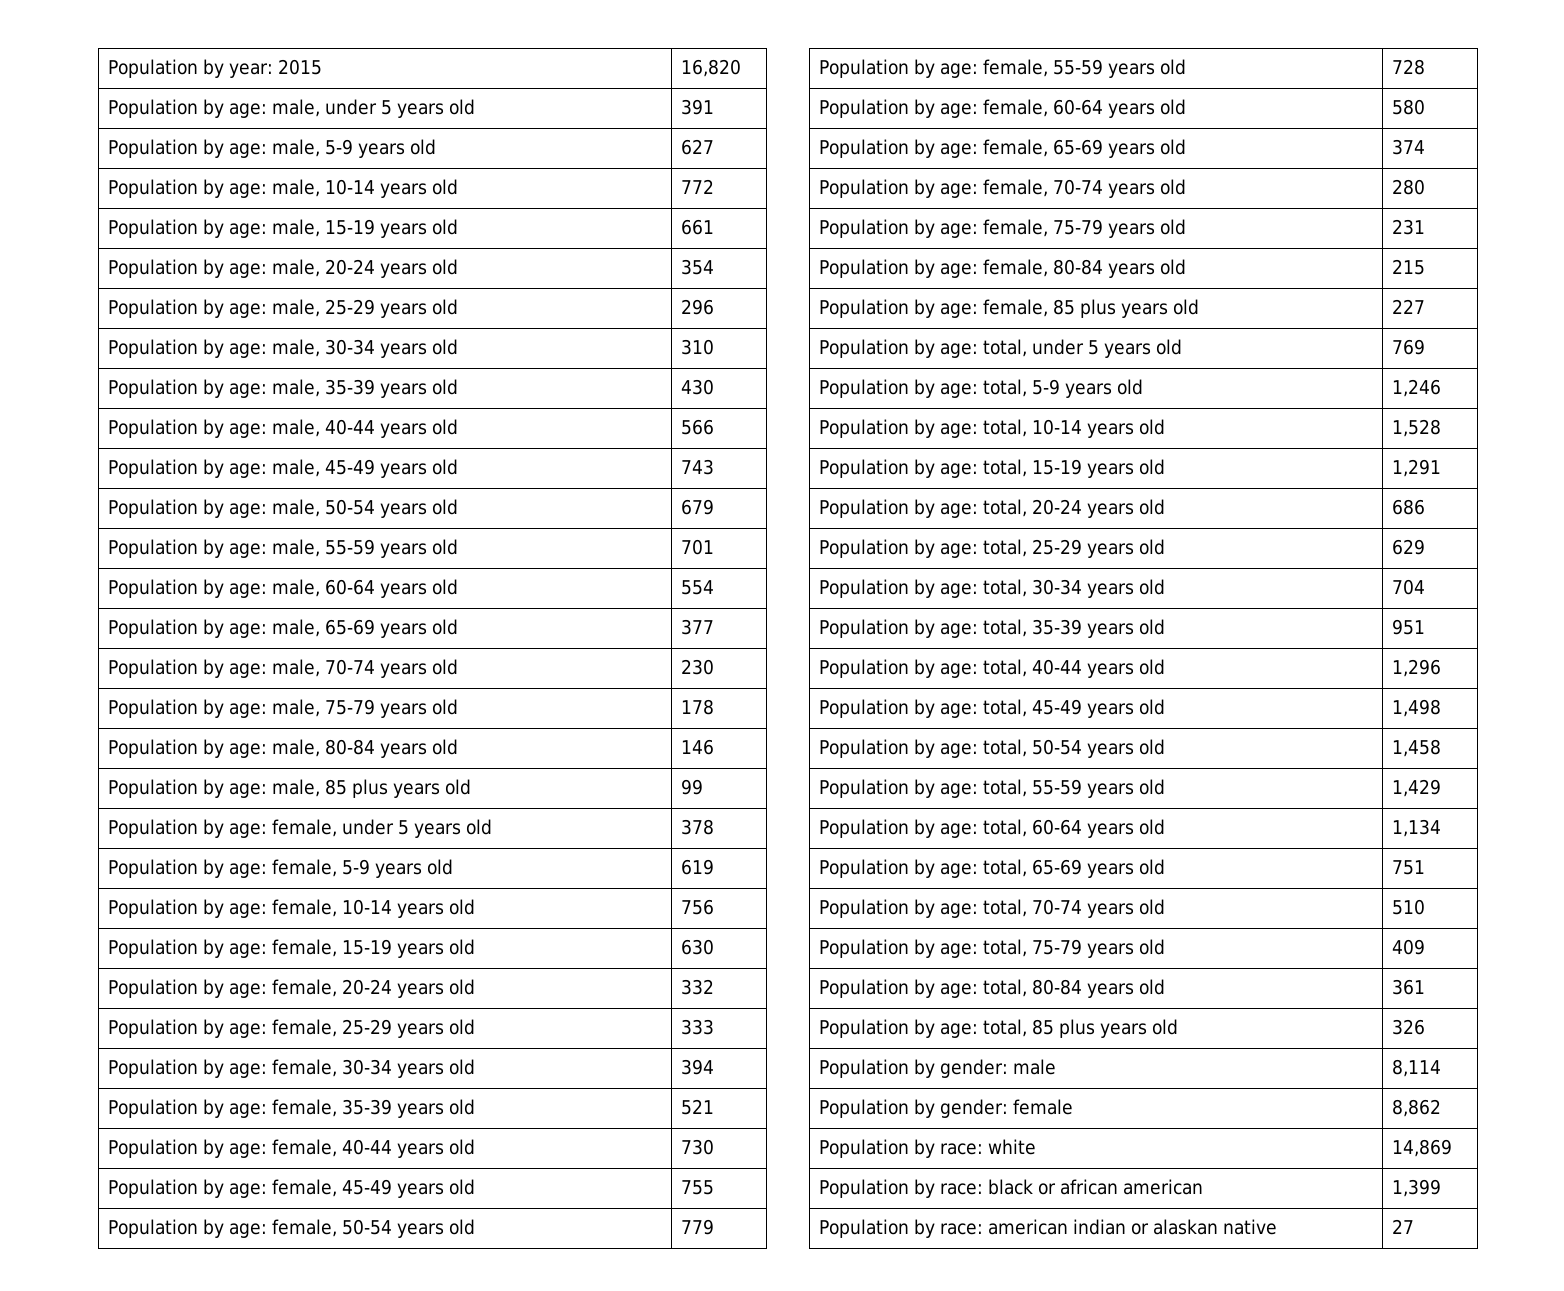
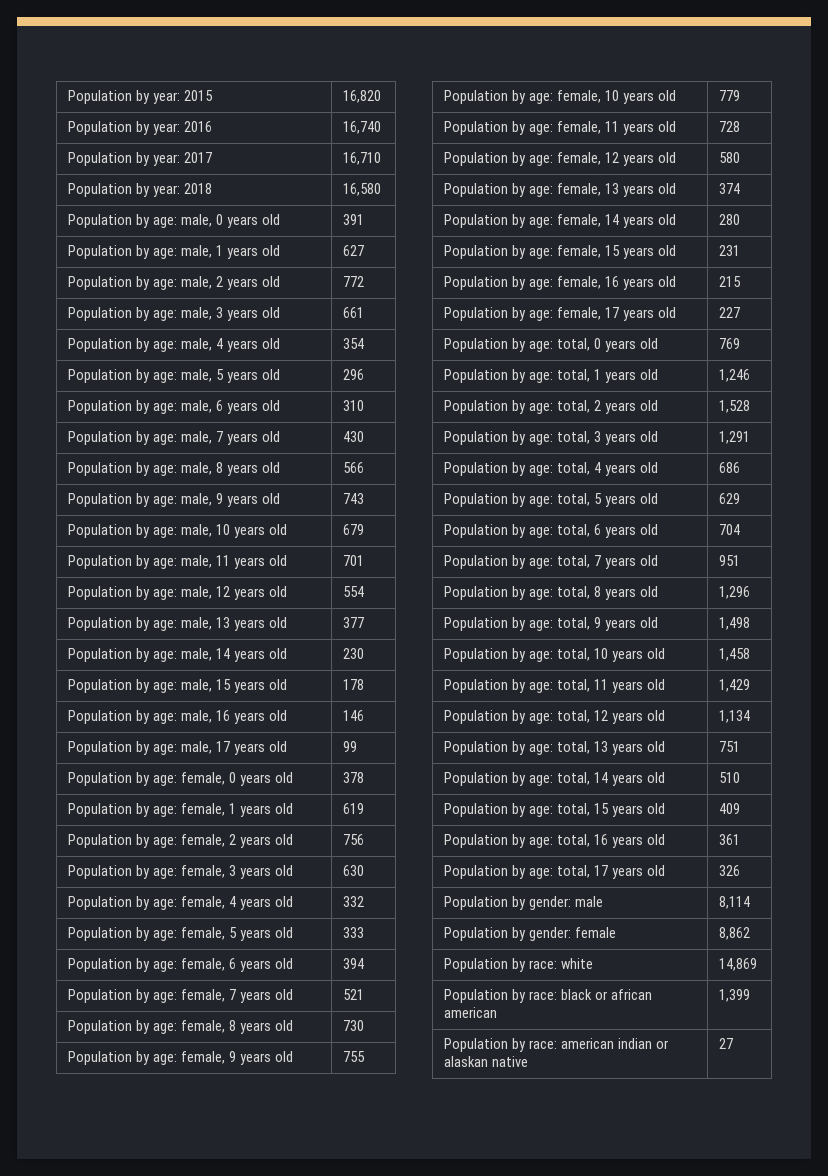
[107,99,392,118] // Population by age: male, under 5 -> [68,121,213,135] [343,121,382,134] [68,152,213,166] [343,152,382,165] [68,183,213,197] [343,183,382,196] [68,214,224,228] // Population by year: 2016 | 16,740 // Population by year: 2017 | 16,710 // Population by year: 2018 | 16,580 // Population by age: male, 0
[324,139,353,155] 5-9 -> [216,245,224,256] 1
[324,179,375,195] 10-14 -> [216,276,224,287] 2
[324,219,375,235] 15-19 -> [216,307,224,318] 3
[324,259,375,275] 20-24 -> [216,338,224,349] 4
[324,299,375,315] 25-29 -> [216,369,225,380] 5
[324,339,375,355] 30-34 -> [216,400,224,411] 6
[324,379,375,395] 35-39 -> [216,431,224,442] 7
[324,419,375,435] 40-44 -> [216,462,224,473] 8
[324,459,375,475] 45-49 -> [216,493,224,504] 9
[324,499,375,515] 50-54 -> [216,524,231,535] 10
[324,539,375,555] 55-59 -> [216,555,231,566] 11
[324,579,375,595] 60-64 -> [216,586,231,597] 12
[324,619,375,635] 65-69 -> [216,617,231,628] 13
[324,659,375,675] 70-74 -> [216,648,231,659] 14
[324,699,375,715] 75-79 -> [216,679,232,690] 15
[324,739,375,755] 80-84 -> [216,710,231,721] 16
[324,779,388,798] 85 plus -> [216,741,231,752] 17
[341,819,409,835] under 5 -> [229,772,237,783] 0
[341,859,370,875] 5-9 -> [229,803,237,814] 1
[341,899,392,915] 10-14 -> [229,834,237,845] 2
[341,939,392,955] 15-19 -> [229,865,237,876] 3
[341,979,392,995] 20-24 -> [229,896,237,907] 4
[341,1019,392,1035] 25-29 -> [229,927,238,938] 5
[341,1059,392,1075] 30-34 -> [229,958,237,969] 6
[341,1099,392,1115] 35-39 -> [229,989,237,1000] 7
[341,1139,392,1155] 40-44 -> [229,1020,237,1031] 8
[341,1179,392,1195] 45-49 -> [229,1051,237,1062] 9
[341,1219,392,1235] 50-54 -> [605,90,620,101] 10
[1052,59,1103,75] 55-59 -> [605,121,620,132] 11
[1052,99,1103,115] 60-64 -> [605,152,620,163] 12
[1052,139,1103,155] 65-69 -> [605,183,620,194] 13
[1052,179,1103,195] 70-74 -> [605,214,620,225] 14
[1052,219,1103,235] 75-79 -> [605,245,621,256] 15
[1052,259,1103,275] 80-84 -> [605,276,620,287] 16
[1052,299,1116,318] 85 plus -> [605,307,620,318] 17
[1031,339,1099,355] under 5 -> [594,338,602,349] 0
[1031,379,1060,395] 5-9 -> [594,369,602,380] 1
[1031,419,1082,435] 10-14 -> [594,400,602,411] 2
[1031,459,1082,475] 15-19 -> [594,431,602,442] 3
[1031,499,1082,515] 20-24 -> [594,462,602,473] 4
[1031,539,1082,555] 25-29 -> [594,493,603,504] 5
[1031,579,1082,595] 30-34 -> [594,524,602,535] 6
[1031,619,1082,635] 35-39 -> [594,555,602,566] 7
[1031,659,1082,675] 40-44 -> [594,586,602,597] 8
[1031,699,1082,715] 45-49 -> [594,617,602,628] 9
[1031,739,1082,755] 50-54 -> [594,648,609,659] 10
[1031,779,1082,795] 55-59 -> [594,679,609,690] 11
[1031,819,1082,835] 60-64 -> [594,710,609,721] 12
[1031,859,1082,875] 65-69 -> [594,741,609,752] 13
[1031,899,1082,915] 70-74 -> [594,772,609,783] 14
[1031,939,1082,955] 75-79 -> [594,803,610,814] 15
[1031,979,1082,995] 80-84 -> [594,834,609,845] 16
[1031,1019,1095,1038] 85 plus -> [594,865,609,876] 17

